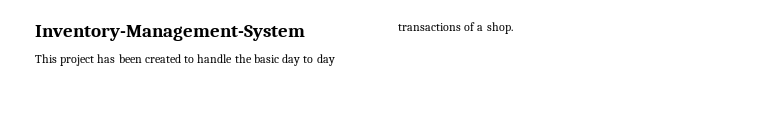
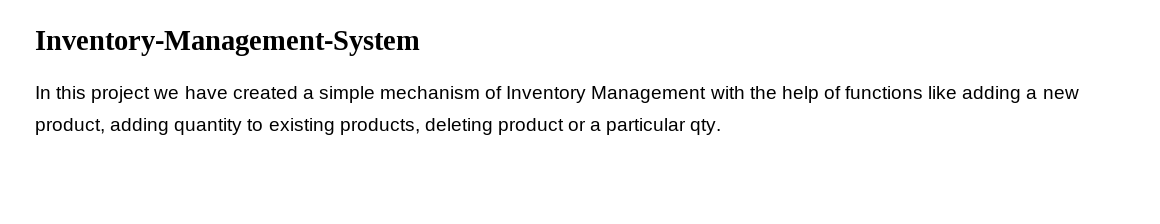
[35,54,335,66] [398,22,513,34] This project has been created to handle the basic day to day transactions of a shop. -> [35,86,1079,103] [35,118,722,135] In this project we have created a simple mechanism of Inventory Management with the help of functions like adding a new product, adding quantity to existing products, deleting product or a particular qty.

